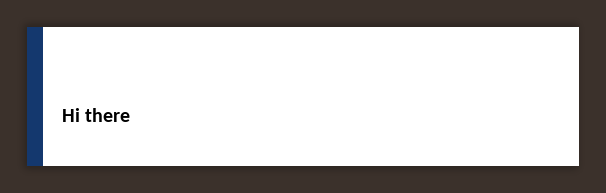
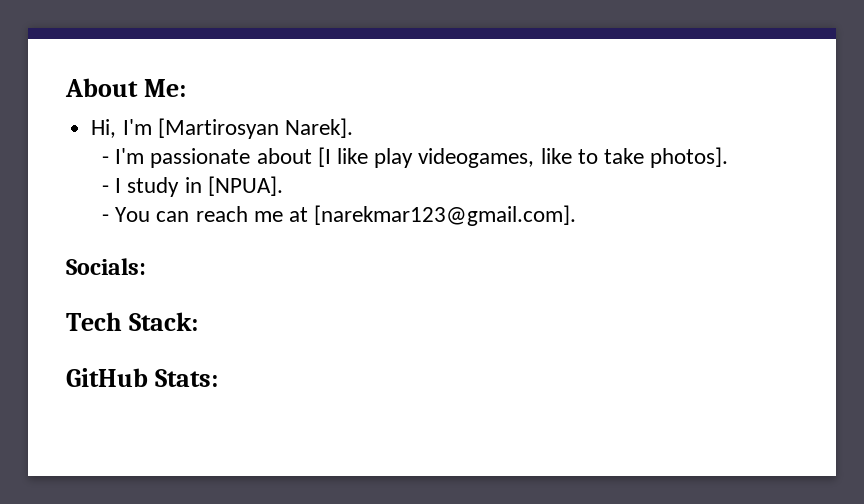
[62,108,131,122] Hi there -> [65,78,186,97] [91,118,353,139] [101,147,729,168] [101,176,283,197] [101,205,577,226] [66,258,146,275] [66,312,198,331] [66,368,218,387] About Me: // Hi, I'm [Martirosyan Narek]. // - I'm passionate about [I like play videogames, like to take photos]. // - I study in [NPUA]. // - You can reach me at [narekmar123@gmail.com]. // Socials: // Tech Stack: // GitHub Stats:

